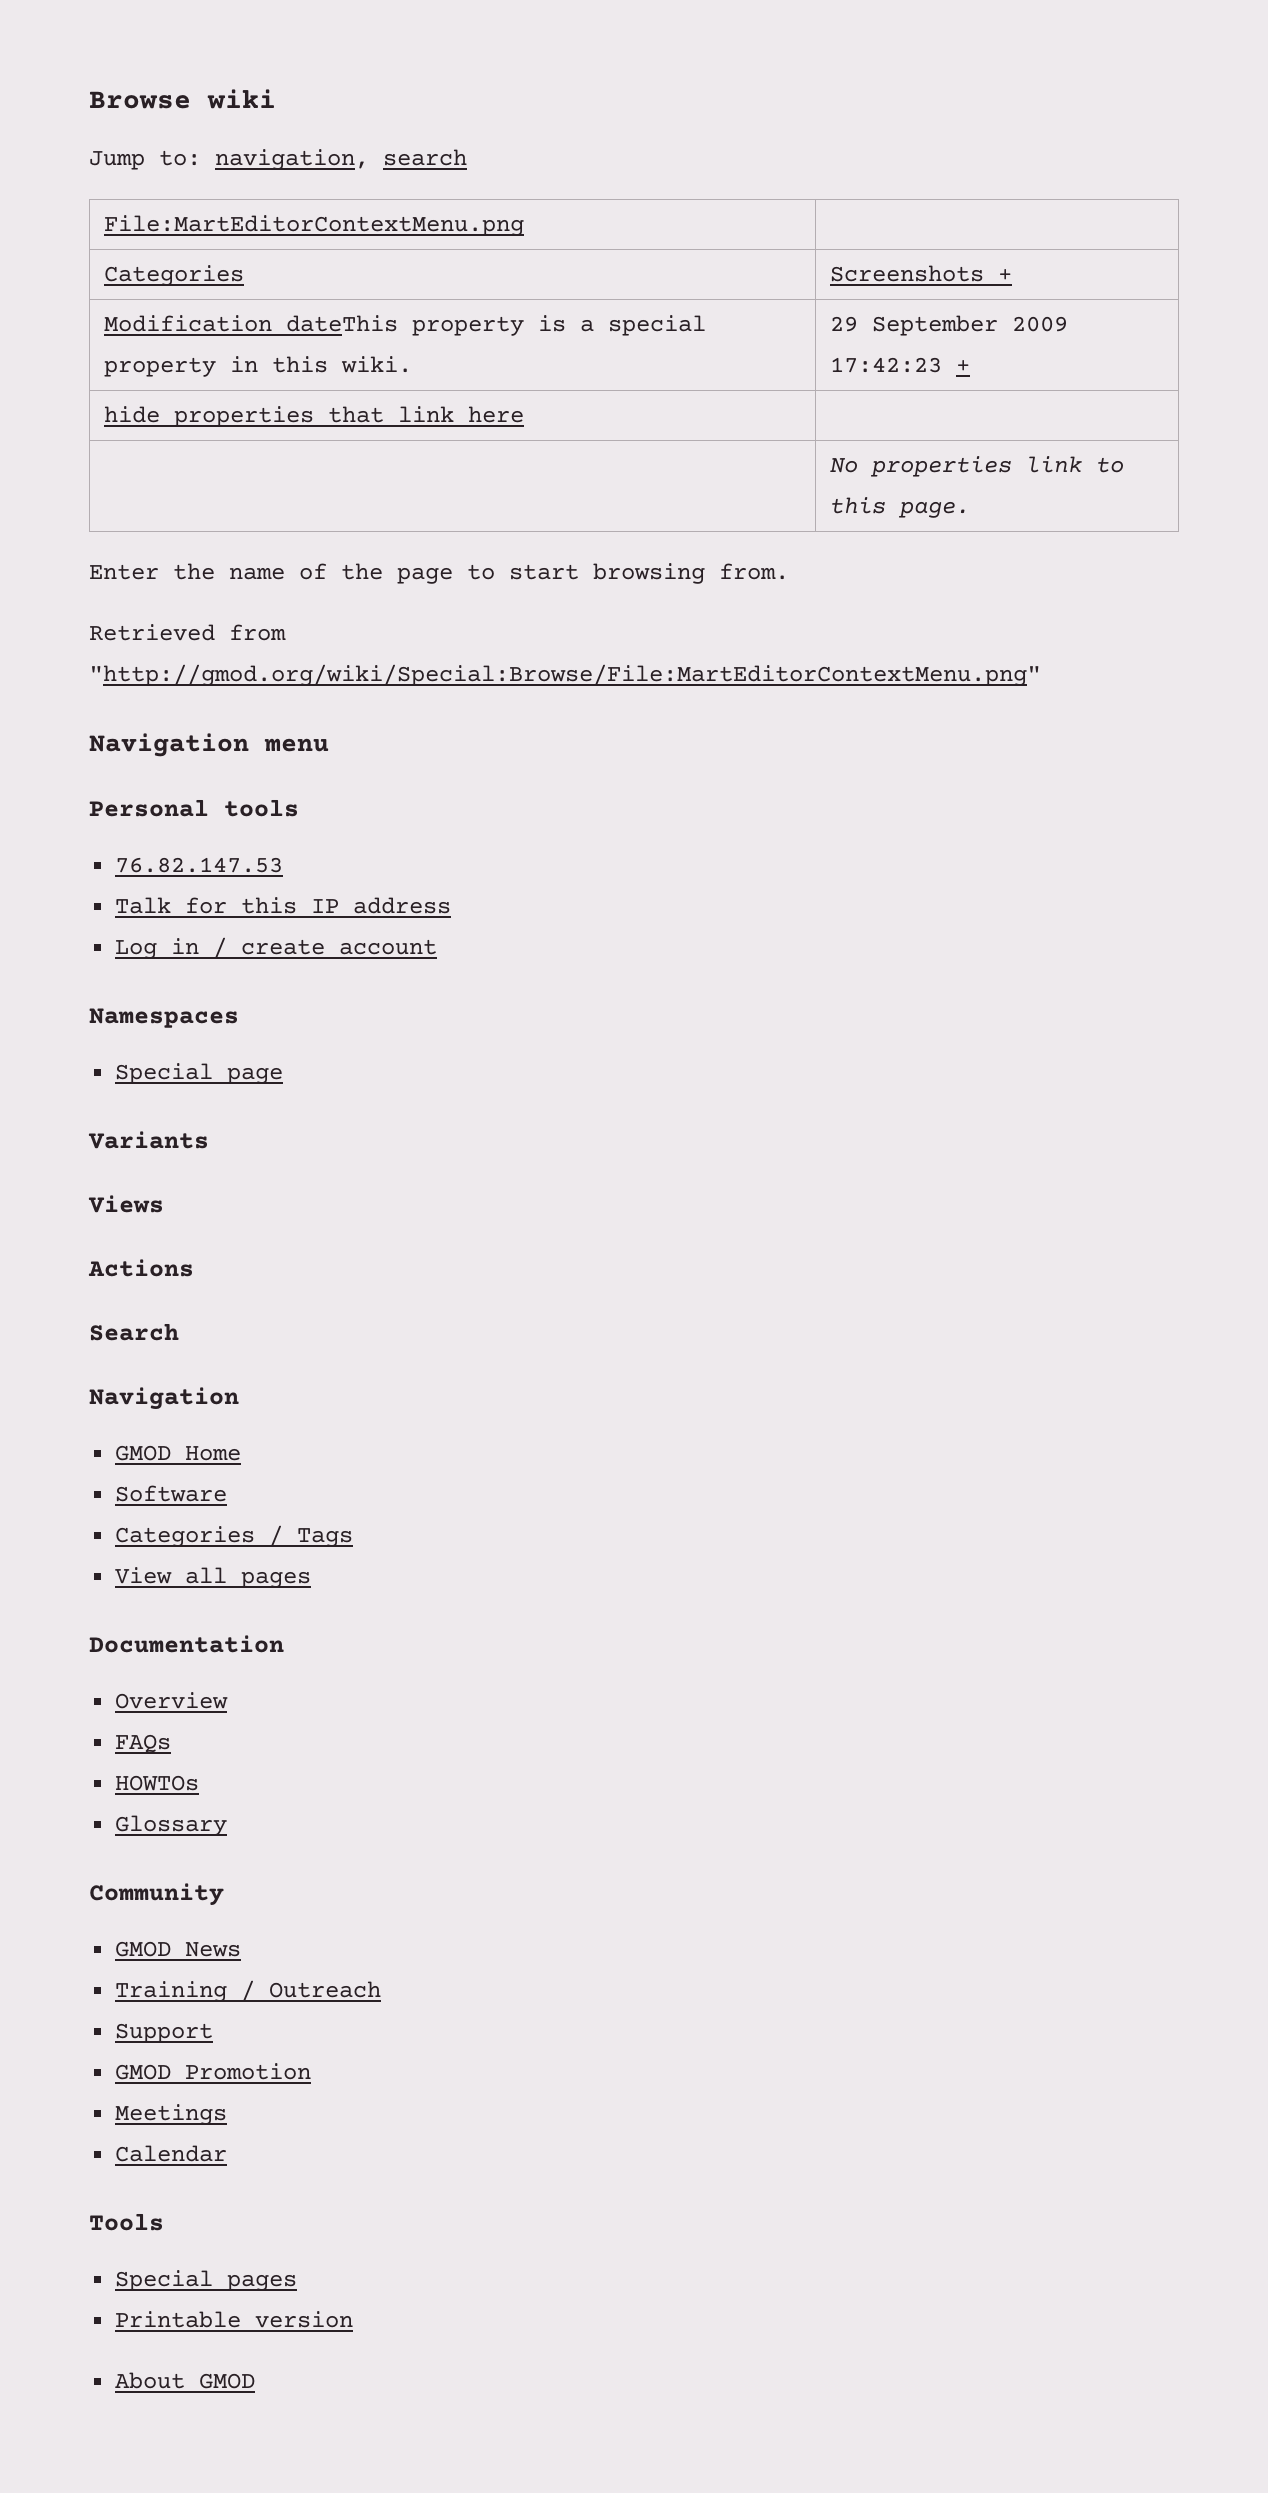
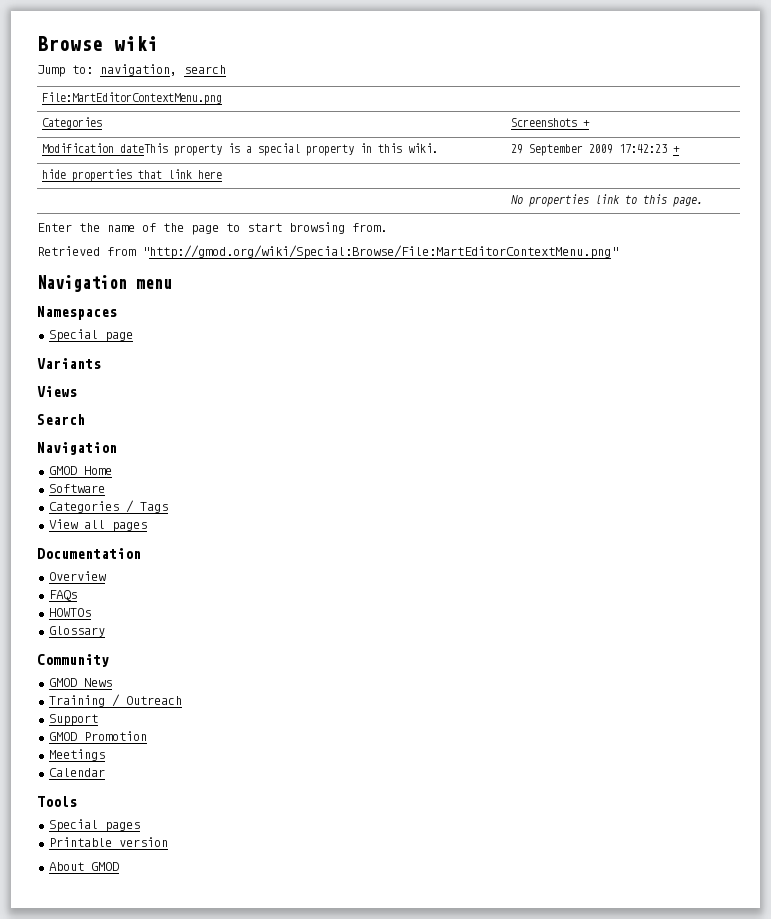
[89,799,299,817] [115,857,284,873] [115,897,452,914] [115,937,438,959] // Personal tools // 76.82.147.53 // Talk for this IP address // Log in / create account -> (172, 284) none
[88,1259,194,1277] // Actions -> (77, 391) none

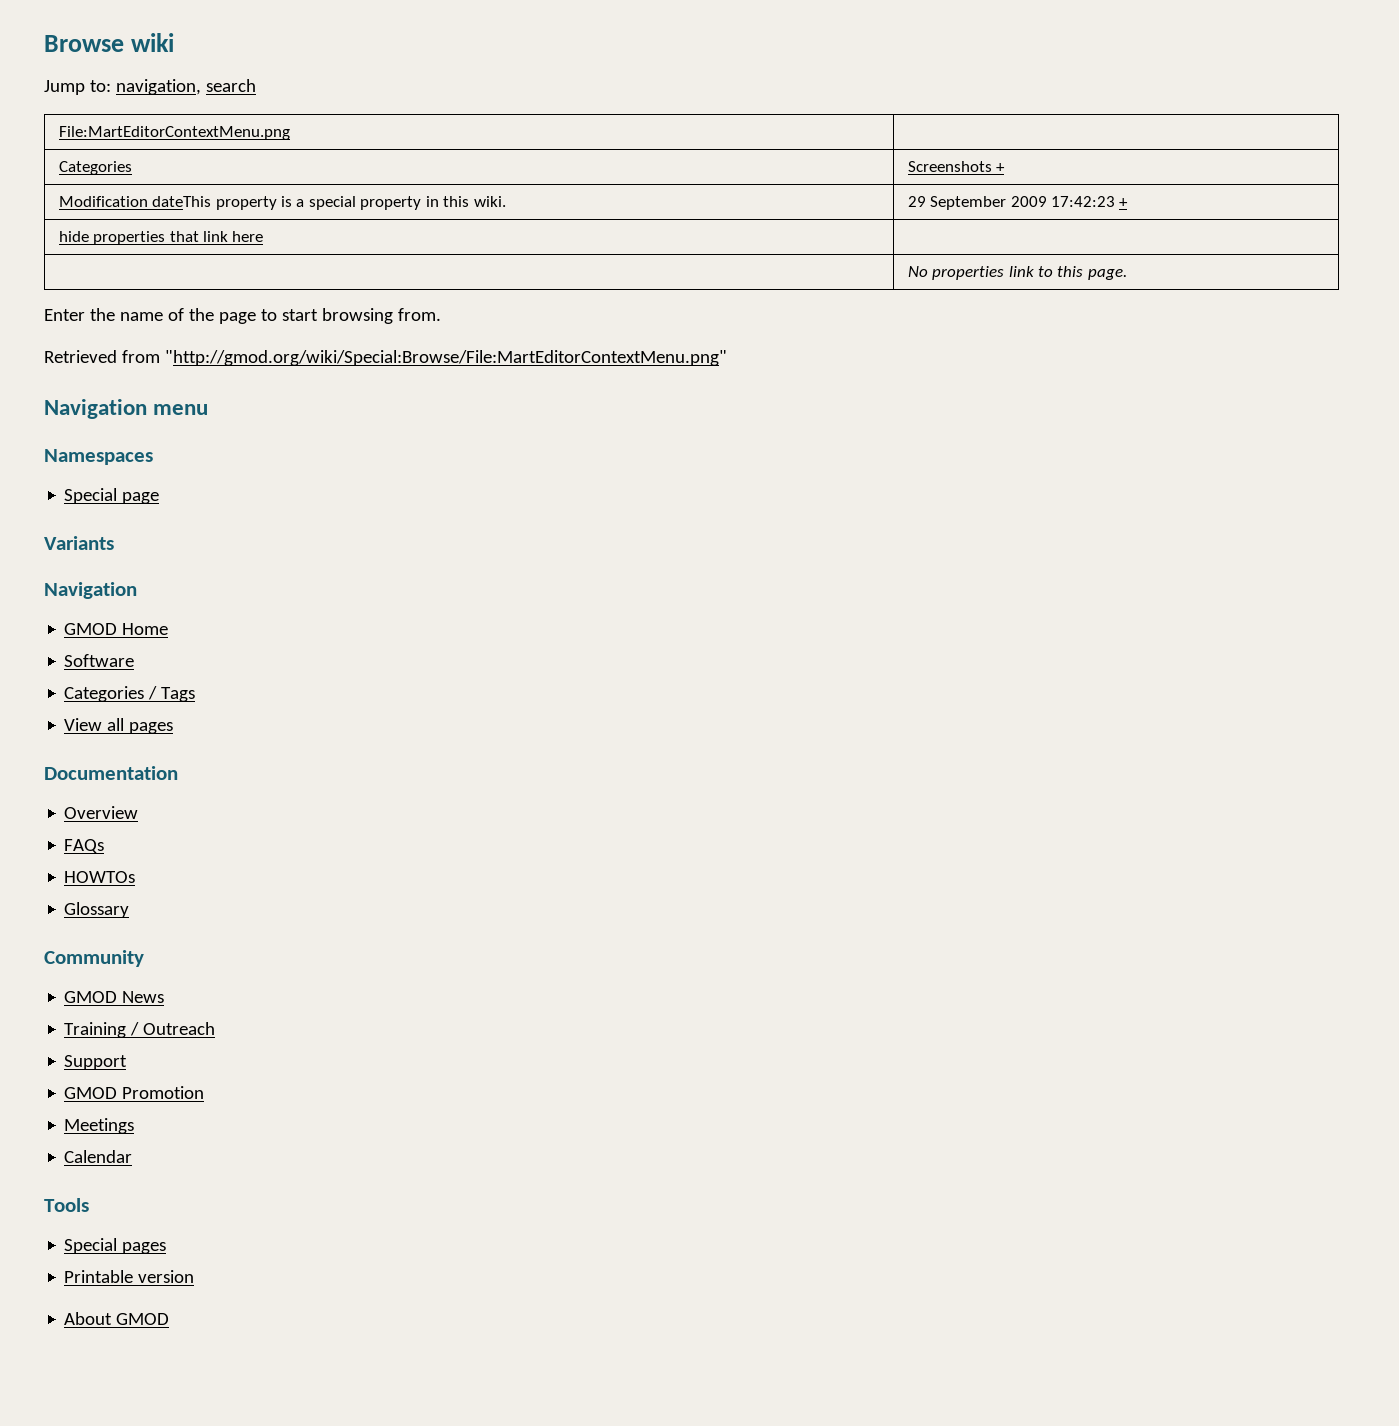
[37,386,77,397] [37,414,85,425] // Views // Search -> (114, 543) none

